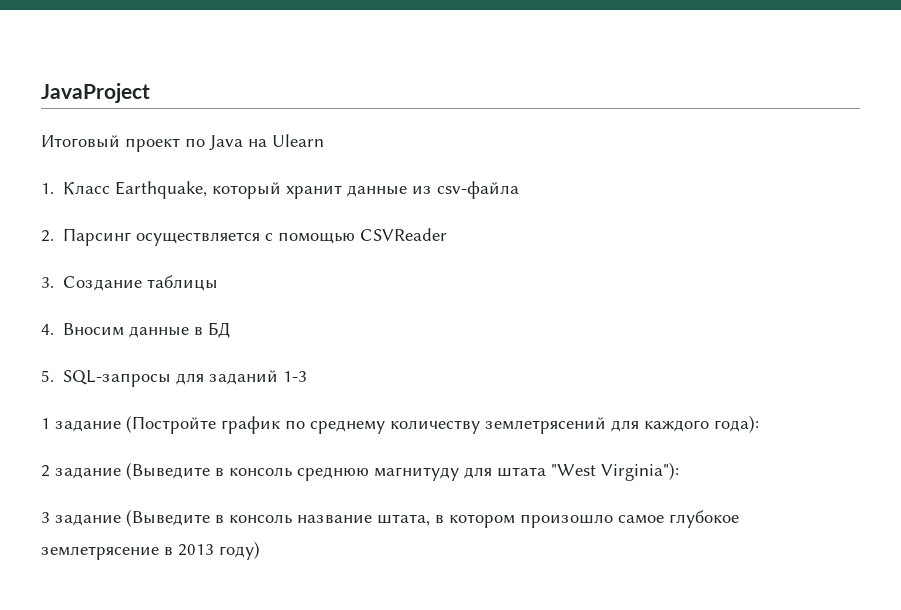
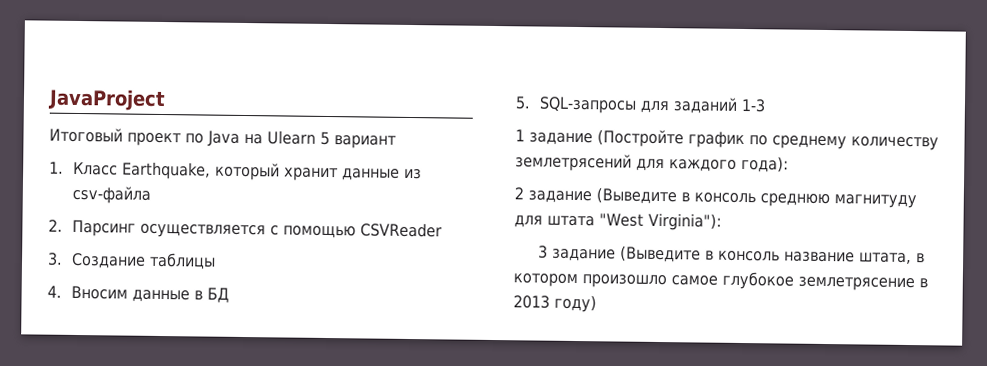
(324, 140) none -> [320,131,396,149] 5 вариант

